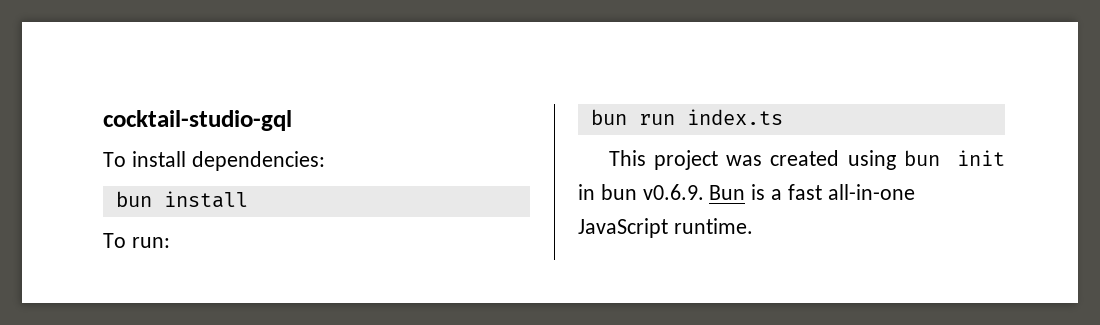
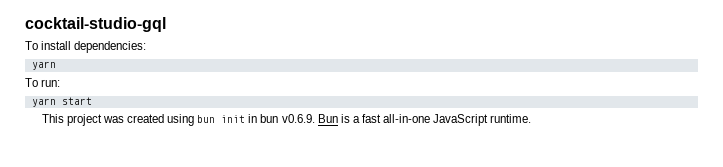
[115,191,248,208] bun install -> [31,61,56,70] yarn
[590,109,783,125] bun run index.ts -> [31,97,92,107] yarn start

